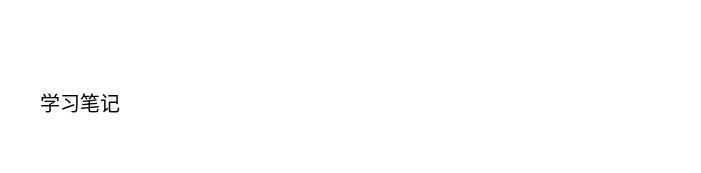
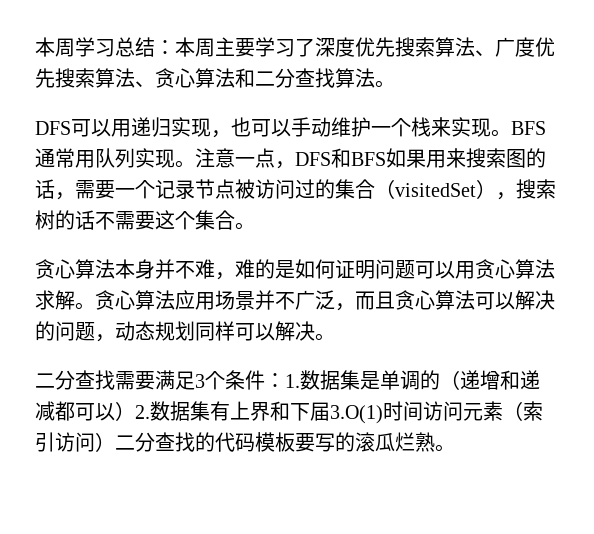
[40,93,120,113] 学习笔记 -> [35,37,555,57] [35,68,395,88] [35,117,546,138] [35,148,546,169] [35,179,556,200] [35,210,255,230] [35,259,555,280] [35,290,555,311] [35,321,335,342] [35,370,540,390] [35,401,543,424] [35,432,455,452] 本周学习总结：本周主要学习了深度优先搜索算法、广度优先搜索算法、贪心算法和二分查找算法。 // DFS可以用递归实现，也可以手动维护一个栈来实现。BFS通常用队列实现。注意一点，DFS和BFS如果用来搜索图的话，需要一个记录节点被访问过的集合（visitedSet），搜索树的话不需要这个集合。 // 贪心算法本身并不难，难的是如何证明问题可以用贪心算法求解。贪心算法应用场景并不广泛，而且贪心算法可以解决的问题，动态规划同样可以解决。 // 二分查找需要满足3个条件：1.数据集是单调的（递增和递减都可以）2.数据集有上界和下届3.O(1)时间访问元素（索引访问）二分查找的代码模板要写的滚瓜烂熟。

